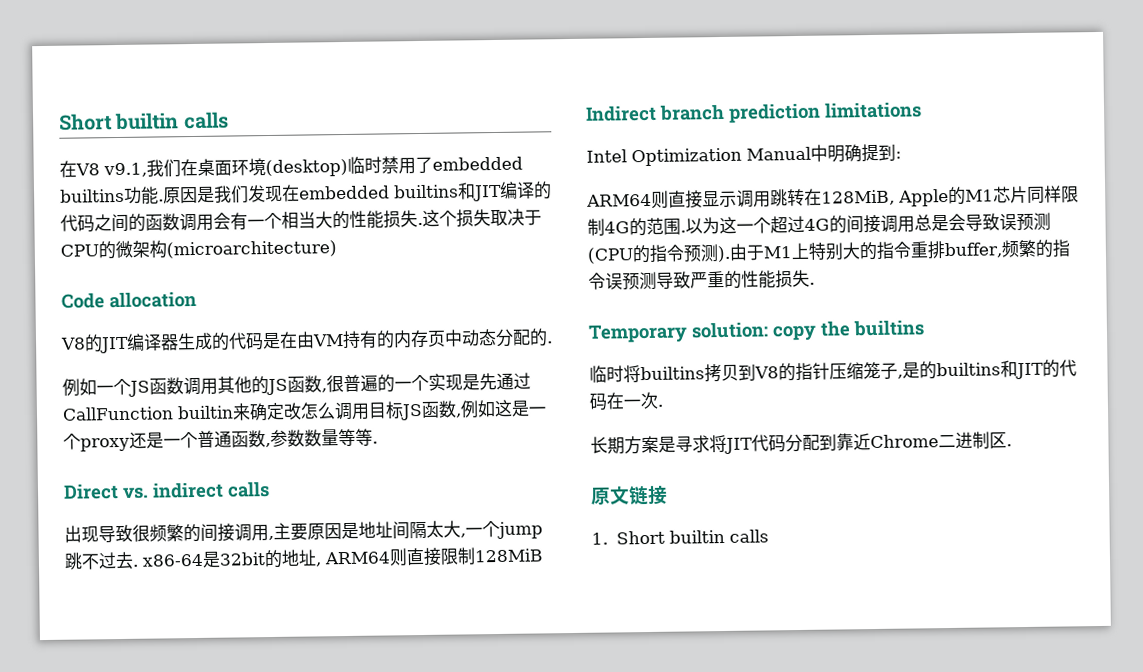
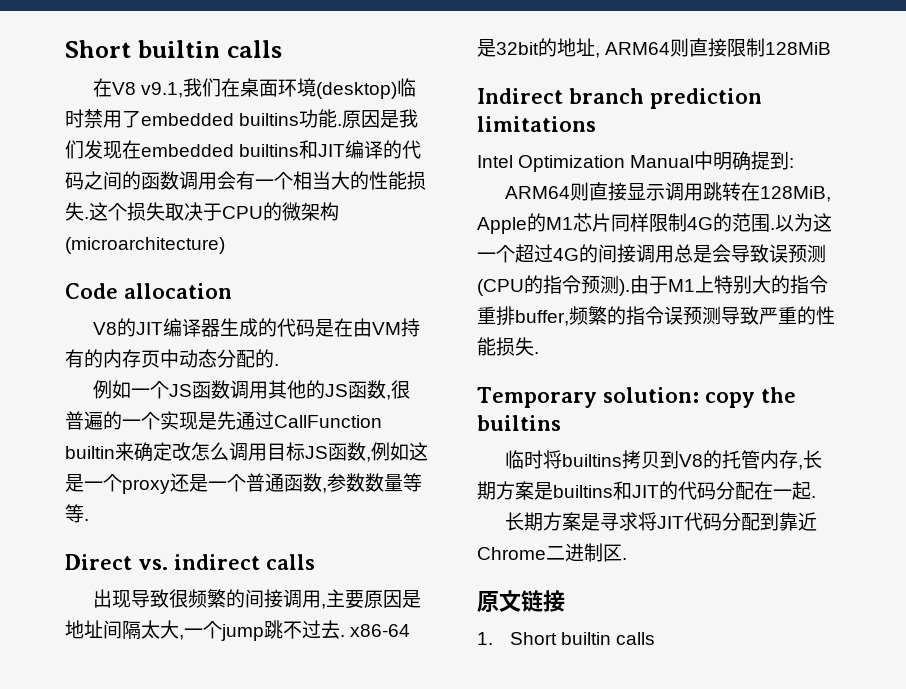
[795,361,937,382] 指针压缩笼子,是的 -> [722,450,823,470] [477,481,553,500] 托管内存,长期方案是
[606,391,658,410] 在一次 -> [716,481,811,500] 分配在一起

